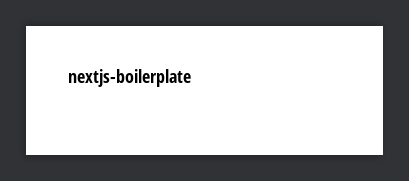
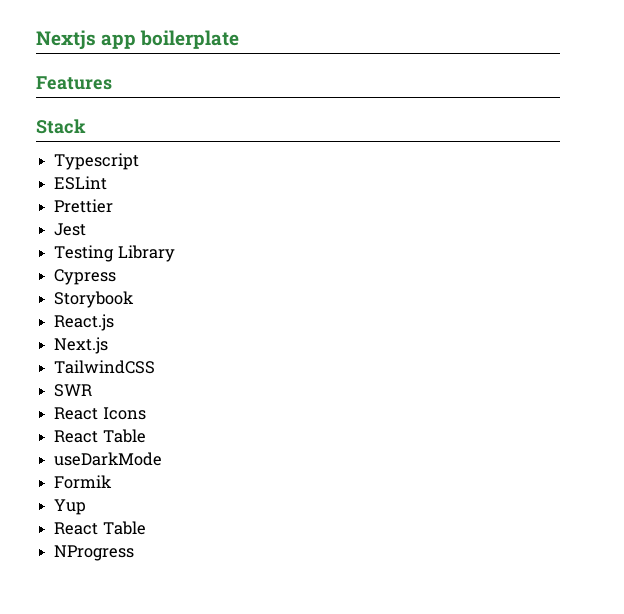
[68,69,191,87] nextjs-boilerplate -> [36,30,240,50] [36,76,112,90] [36,119,86,134] [54,153,140,170] [54,176,108,190] [54,199,114,213] [54,223,87,236] [54,245,175,262] [54,269,117,285] [54,291,135,308] [54,314,115,331] [54,337,109,354] [54,360,156,374] [54,384,93,397] [54,407,146,420] [54,429,146,443] [54,452,163,466] [54,475,113,489] [54,499,87,515] [54,521,146,535] [54,545,135,561] Nextjs app boilerplate // Features // Stack // Typescript // ESLint // Prettier // Jest // Testing Library // Cypress // Storybook // React.js // Next.js // TailwindCSS // SWR // React Icons // React Table // useDarkMode // Formik // Yup // React Table // NProgress

